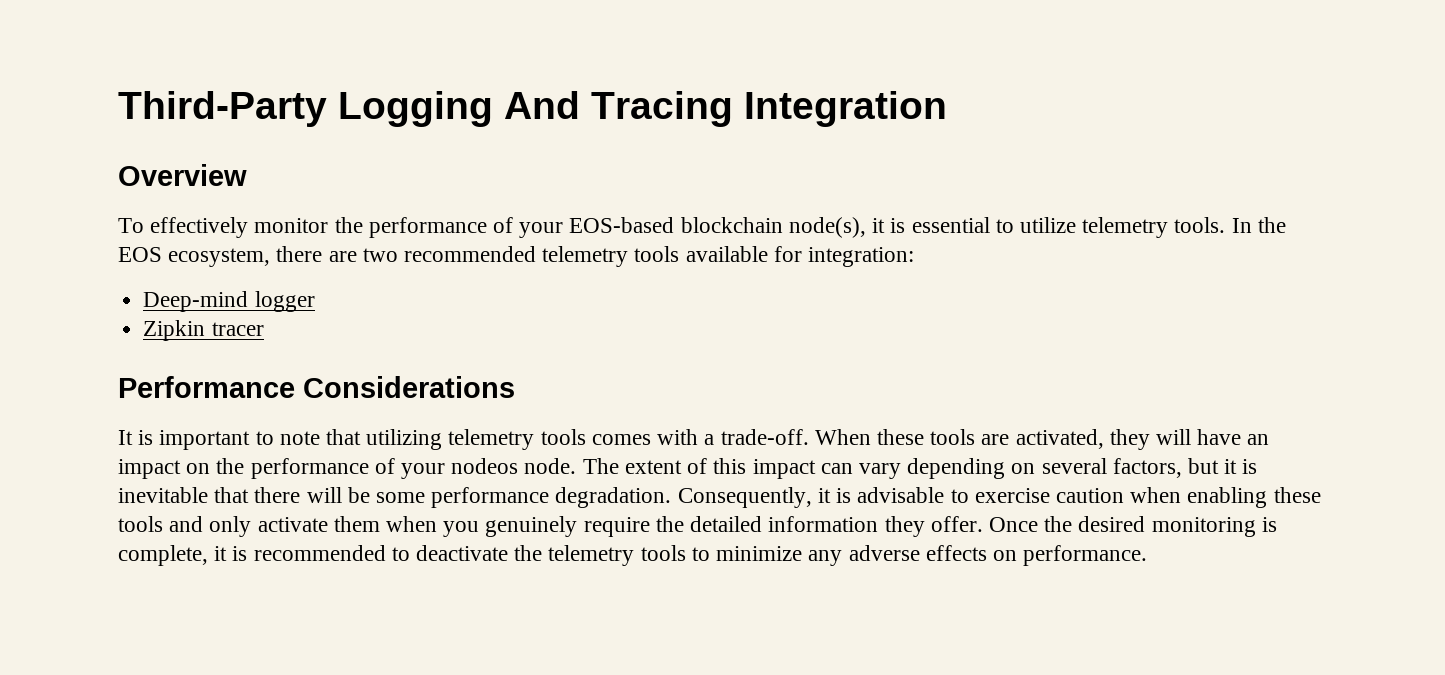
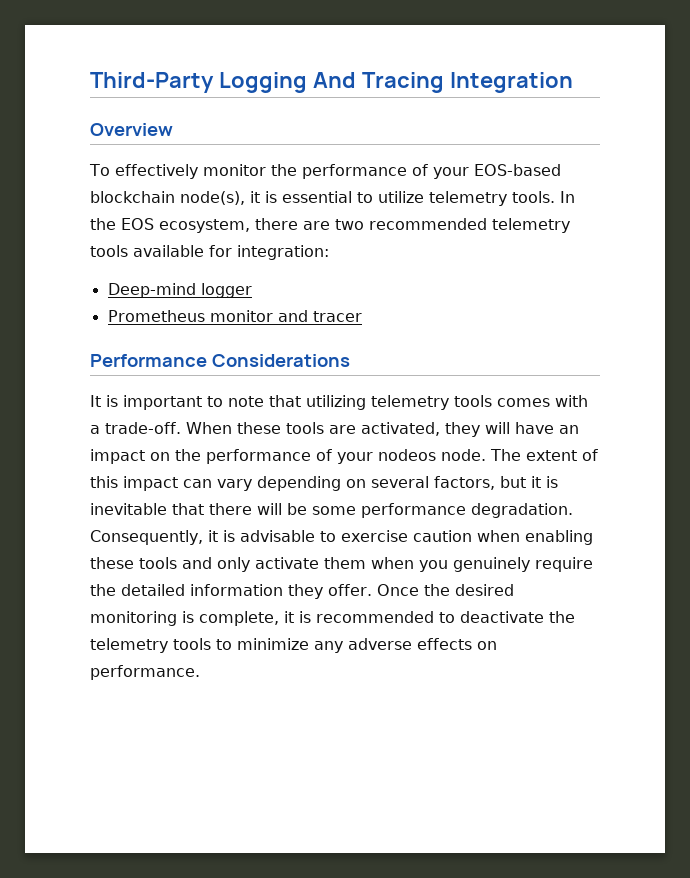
[143,320,206,341] Zipkin -> [107,310,308,322] Prometheus monitor and

